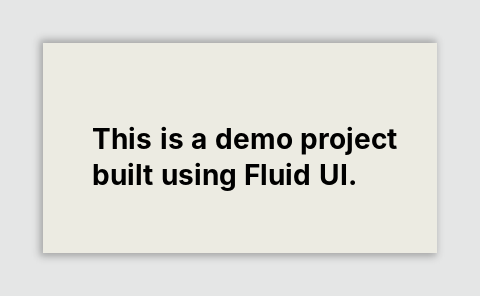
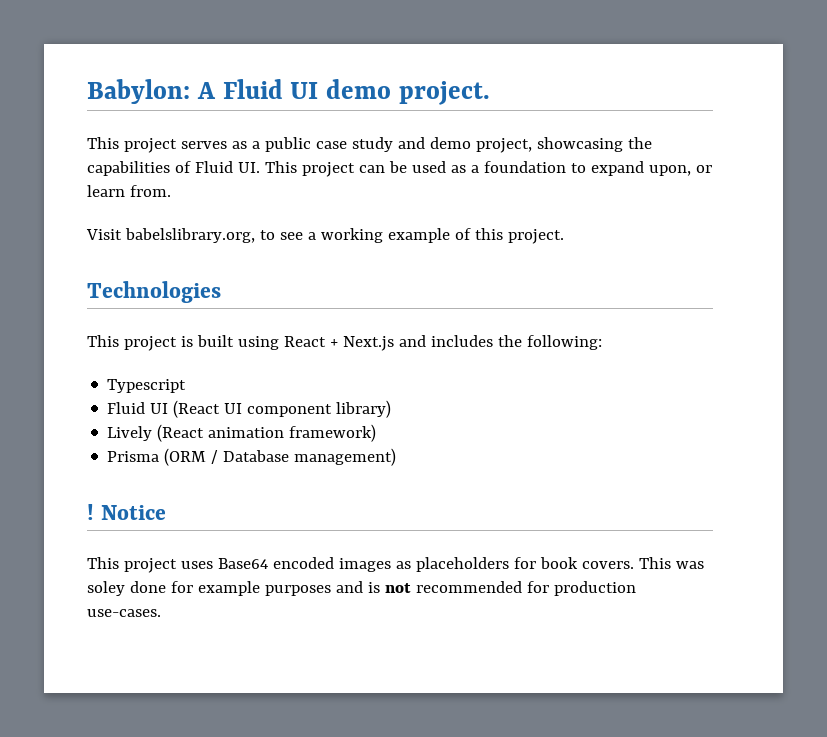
[92,126,398,155] [92,162,357,191] This is a demo project built using Fluid UI. -> [87,79,491,105] [87,137,652,153] [87,161,712,177] [87,185,171,197] [86,228,564,244] [87,281,221,303] [87,335,602,351] [107,379,187,393] [107,400,392,418] [107,424,377,442] [107,448,397,466] [87,504,166,520] [87,557,704,573] [87,581,636,596] [87,609,161,617] Babylon: A Fluid UI demo project. // This project serves as a public case study and demo project, showcasing the capabilities of Fluid UI. This project can be used as a foundation to expand upon, or learn from. // Visit babelslibrary.org, to see a working example of this project. // Technologies // This project is built using React + Next.js and includes the following: // Typescript // Fluid UI (React UI component library) // Lively (React animation framework) // Prisma (ORM / Database management) // ! Notice // This project uses Base64 encoded images as placeholders for book covers. This was soley done for example purposes and is not recommended for production use-cases.

